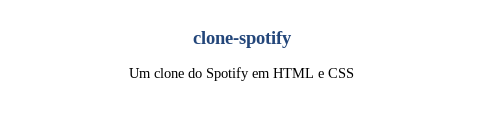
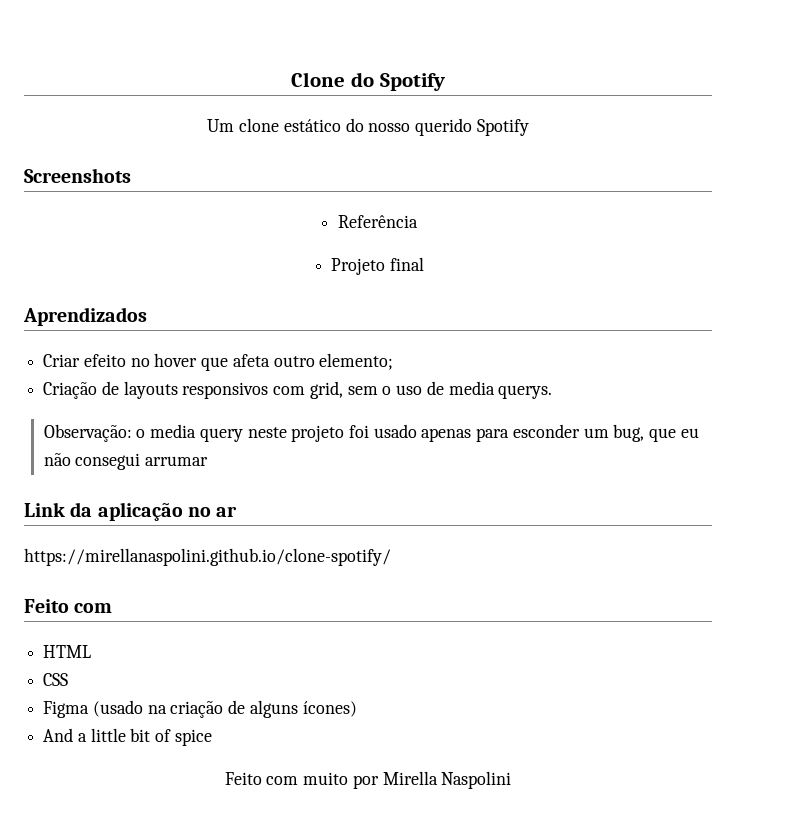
[192,31,292,48] clone-spotify -> [291,72,445,91] Clone do Spotify
[188,67,270,81] do Spotify em -> [283,118,529,136] [24,168,131,183] [338,215,419,228] [331,257,424,275] [23,307,147,326] [43,353,394,371] [43,381,553,399] [43,424,699,442] [43,453,209,470] [24,502,238,521] [24,548,391,566] [24,599,113,613] estático do nosso querido Spotify // Screenshots // Referência // Projeto final // Aprendizados // Criar efeito no hover que afeta outro elemento; // Criação de layouts responsivos com grid, sem o uso de media querys. // Observação: o media query neste projeto foi usado apenas para esconder um bug, que eu não consegui arrumar // Link da aplicação no ar // https://mirellanaspolini.github.io/clone-spotify/ // Feito com //
[318,71,324,78] e -> (92, 651) //
(354, 73) none -> [43,700,357,718] [43,728,212,746] [224,771,512,789] // Figma (usado na criação de alguns ícones) // And a little bit of spice // Feito com muito por Mirella Naspolini

